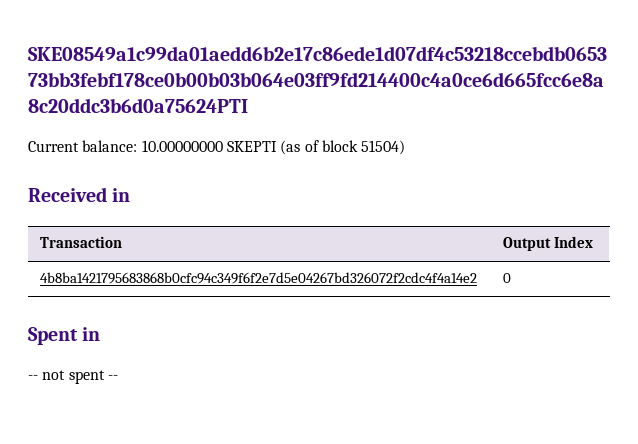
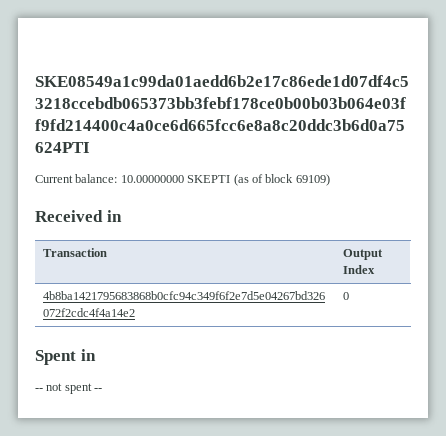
[361,140,406,155] 51504) -> [295,174,330,186] 69109)

